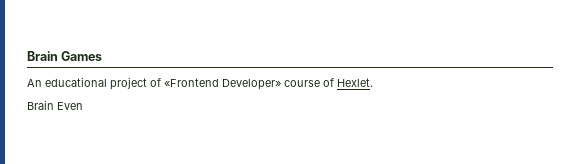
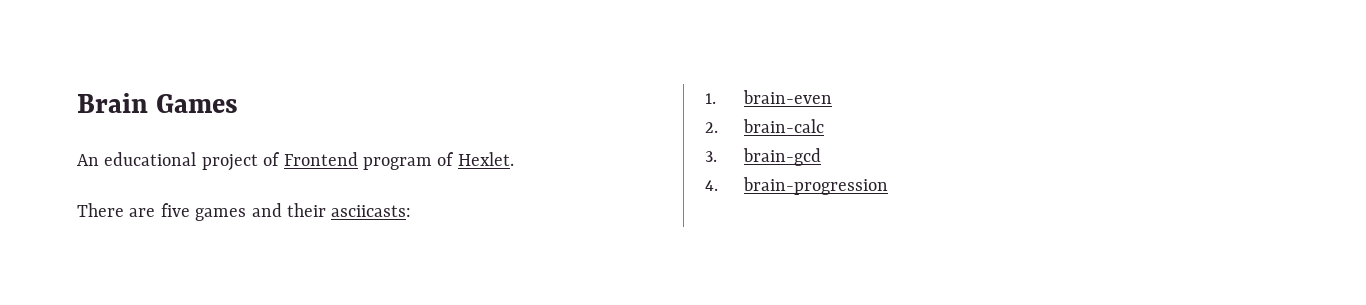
[164,78,320,90] «Frontend Developer» course -> [283,152,432,170] Frontend program
[27,100,83,110] Brain Even -> [77,203,412,221] [705,90,832,104] [705,119,824,133] [705,148,821,166] [705,177,888,195] There are five games and their asciicasts: // 1. brain-even // 2. brain-calc // 3. brain-gcd // 4. brain-progression

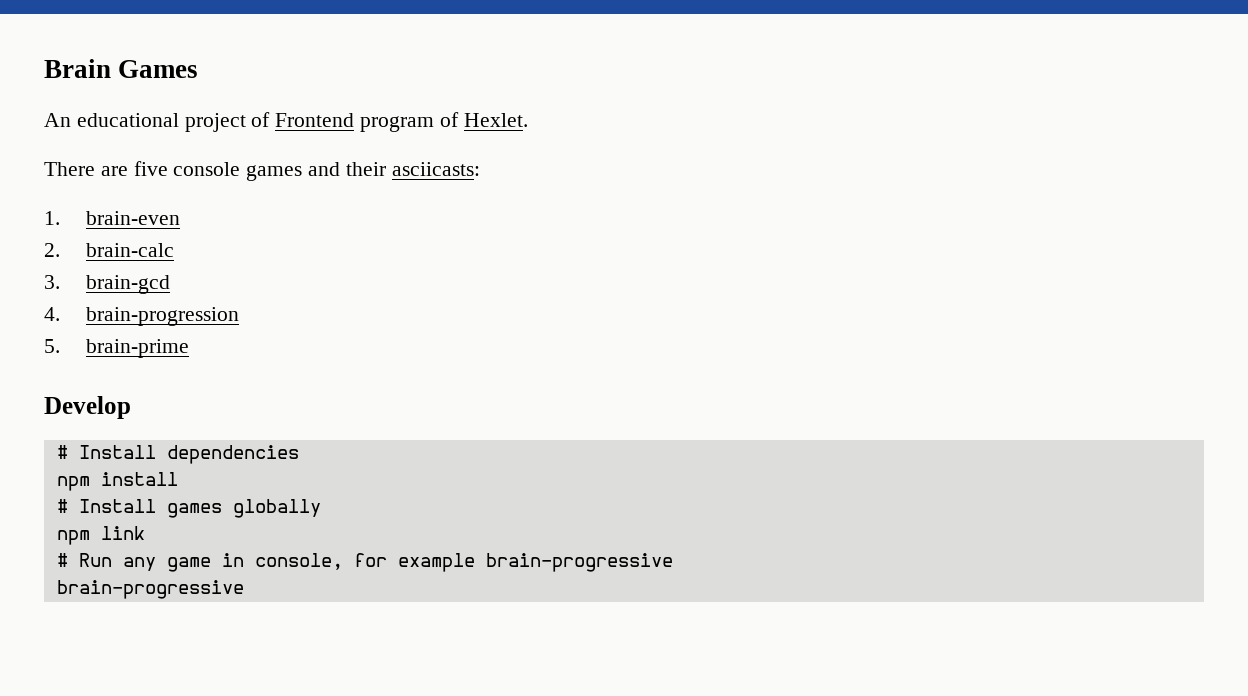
(190, 210) none -> [173,162,241,176] console
(888, 186) none -> [44,339,189,358] [44,396,131,419] [56,445,299,464] [56,472,178,491] [56,499,321,518] [56,526,145,545] [56,553,673,572] [56,580,244,599] // 5. brain-prime // Develop // # Install dependencies // npm install // # Install games globally // npm link // # Run any game in console, for example brain-progressive // brain-progressive

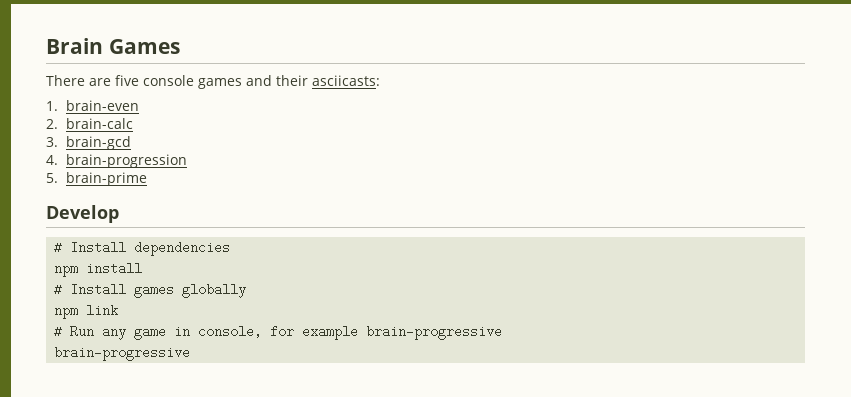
[44,112,528,132] // An educational project of Frontend program of Hexlet. -> (180, 46) none

